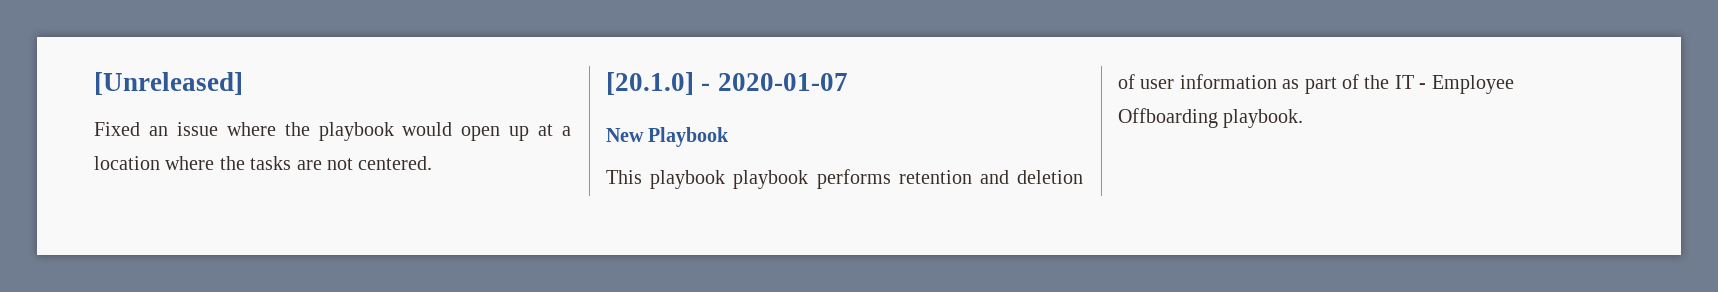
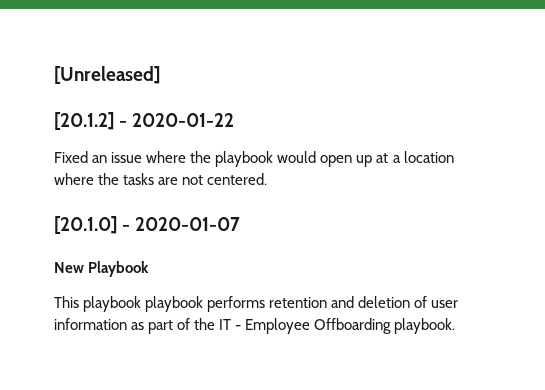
(243, 83) none -> [54,112,235,130] // [20.1.2] - 2020-01-22

